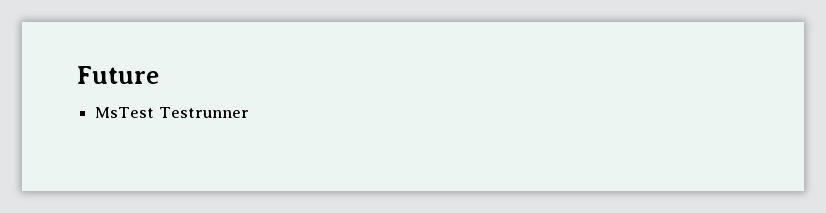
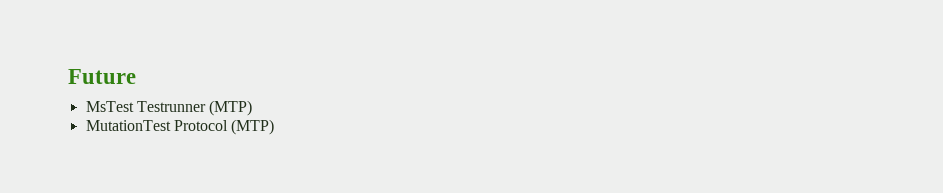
(249, 112) none -> [209,100,253,116] [85,119,275,135] (MTP) // MutationTest Protocol (MTP)

